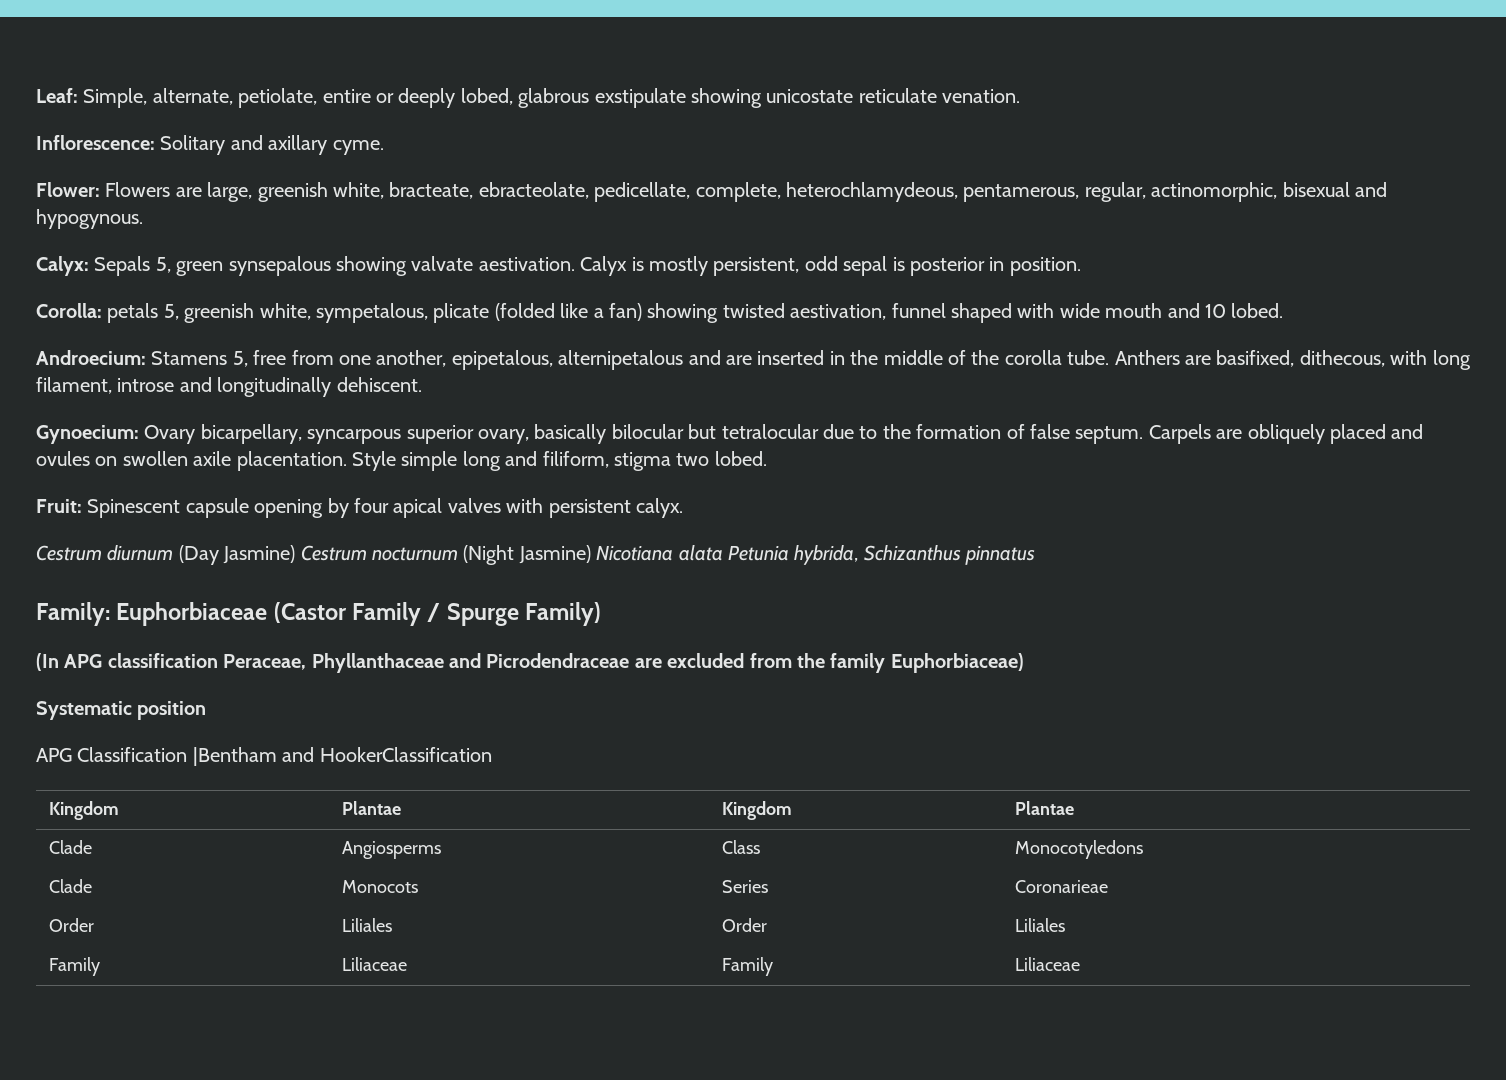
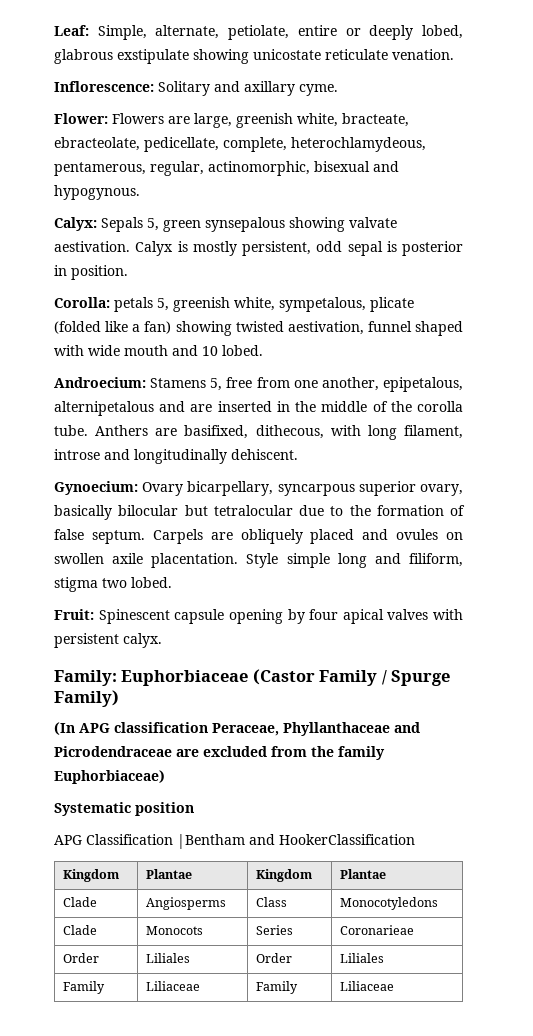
[36,545,1036,565] // Cestrum diurnum (Day Jasmine) Cestrum nocturnum (Night Jasmine) Nicotiana alata Petunia hybrida, Schizanthus pinnatus -> (162, 640) none

